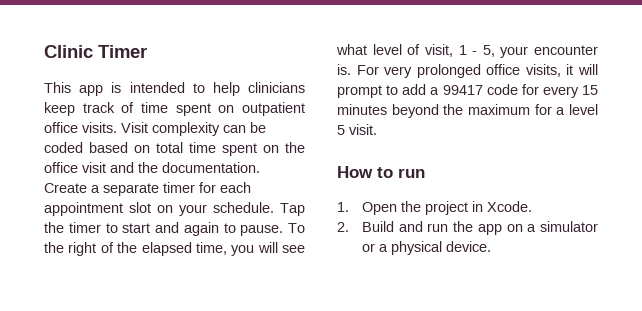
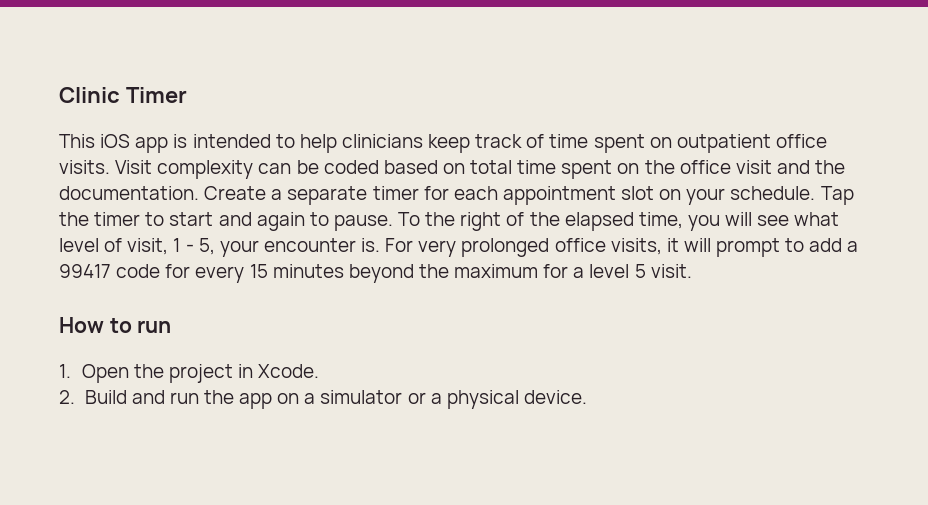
(71, 87) none -> [100,134,131,148] iOS

